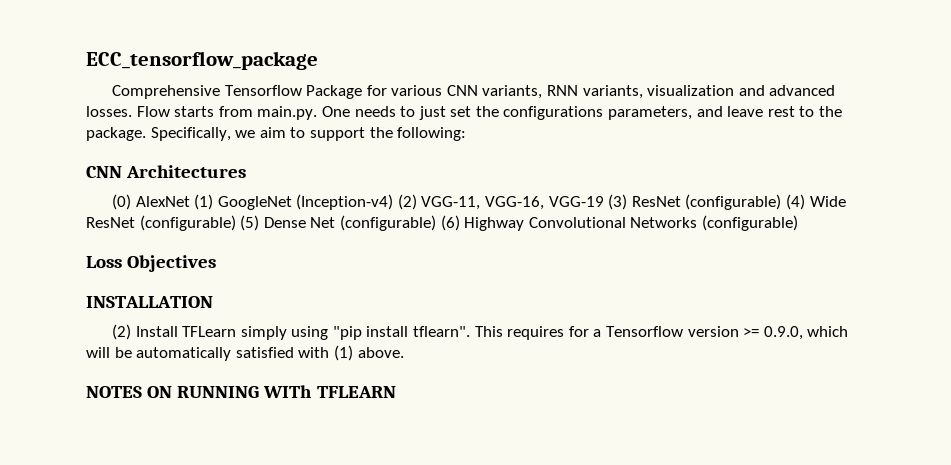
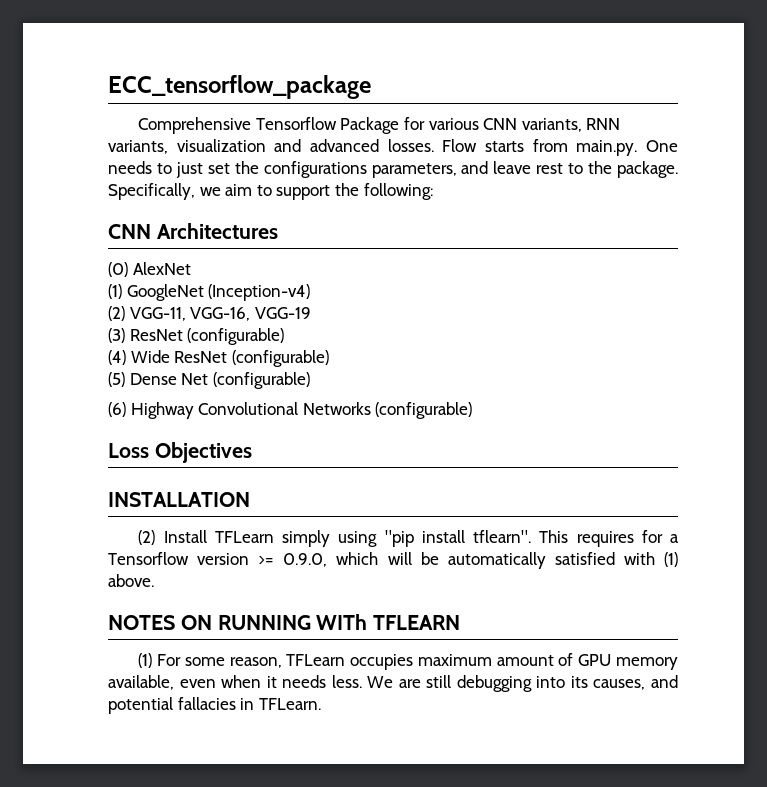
(190, 201) none -> (191, 268) //
(394, 202) none -> (311, 292) //
(604, 201) none -> (311, 313) //
(782, 202) none -> (285, 336) //
(236, 223) none -> (329, 358) //
(436, 223) none -> (310, 380) //
(396, 392) none -> [138,653,678,670] [108,675,679,692] [108,697,321,714] // (1) For some reason, TFLearn occupies maximum amount of GPU memory available, even when it needs less. We are still debugging into its causes, and potential fallacies in TFLearn.

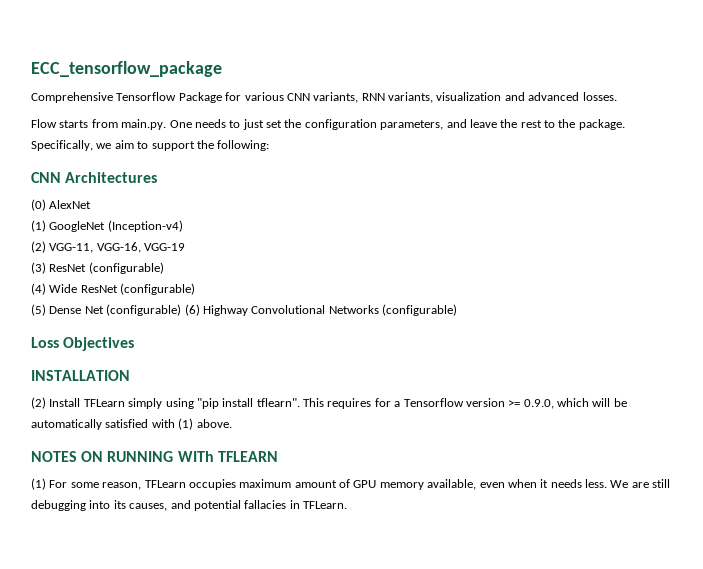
(434, 145) none -> (617, 96) //
[263,161,367,178] configurations -> [304,119,377,130] configuration
(532, 167) none -> [500,119,518,128] the
(310, 380) // -> (182, 310) none

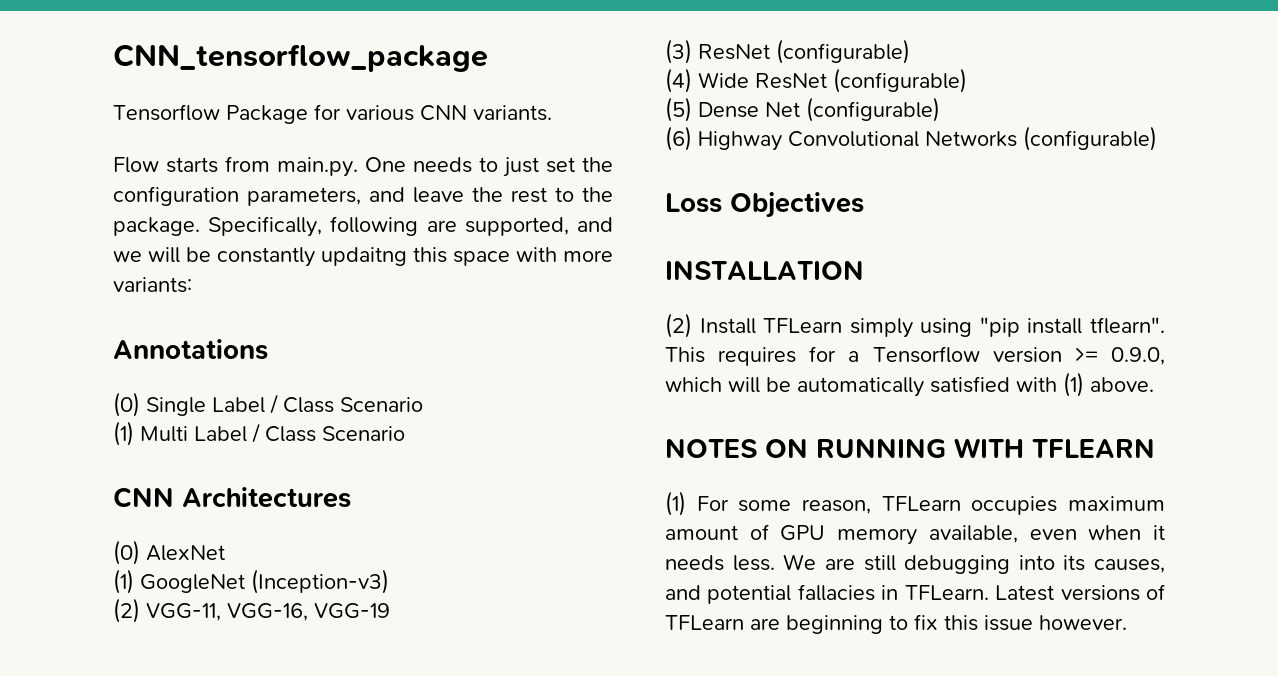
[31,61,222,77] [31,92,113,103] ECC_tensorflow_package // Comprehensive -> [113,44,488,72] CNN_tensorflow_package //
[313,92,617,103] variants, RNN variants, visualization and advanced losses. -> [473,105,552,121] variants.
[96,140,270,151] we aim to support the following: -> [330,216,613,236] [113,247,613,267] [113,277,192,293] [113,339,268,360] [113,392,423,417] [113,421,405,446] following are supported, and we will be constantly updaitng this space with more variants: // Annotations // (0) Single Label / Class Scenario // (1) Multi Label / Class Scenario
[107,220,183,232] (Inception-v4) -> [251,569,389,594] (Inception-v3)
(182, 310) none -> (940, 109) //
[177,451,214,462] WITh -> [954,438,1024,458] WITH
(347, 505) none -> [995,584,1165,601] [665,614,1127,634] Latest versions of TFLearn are beginning to fix this issue however.

